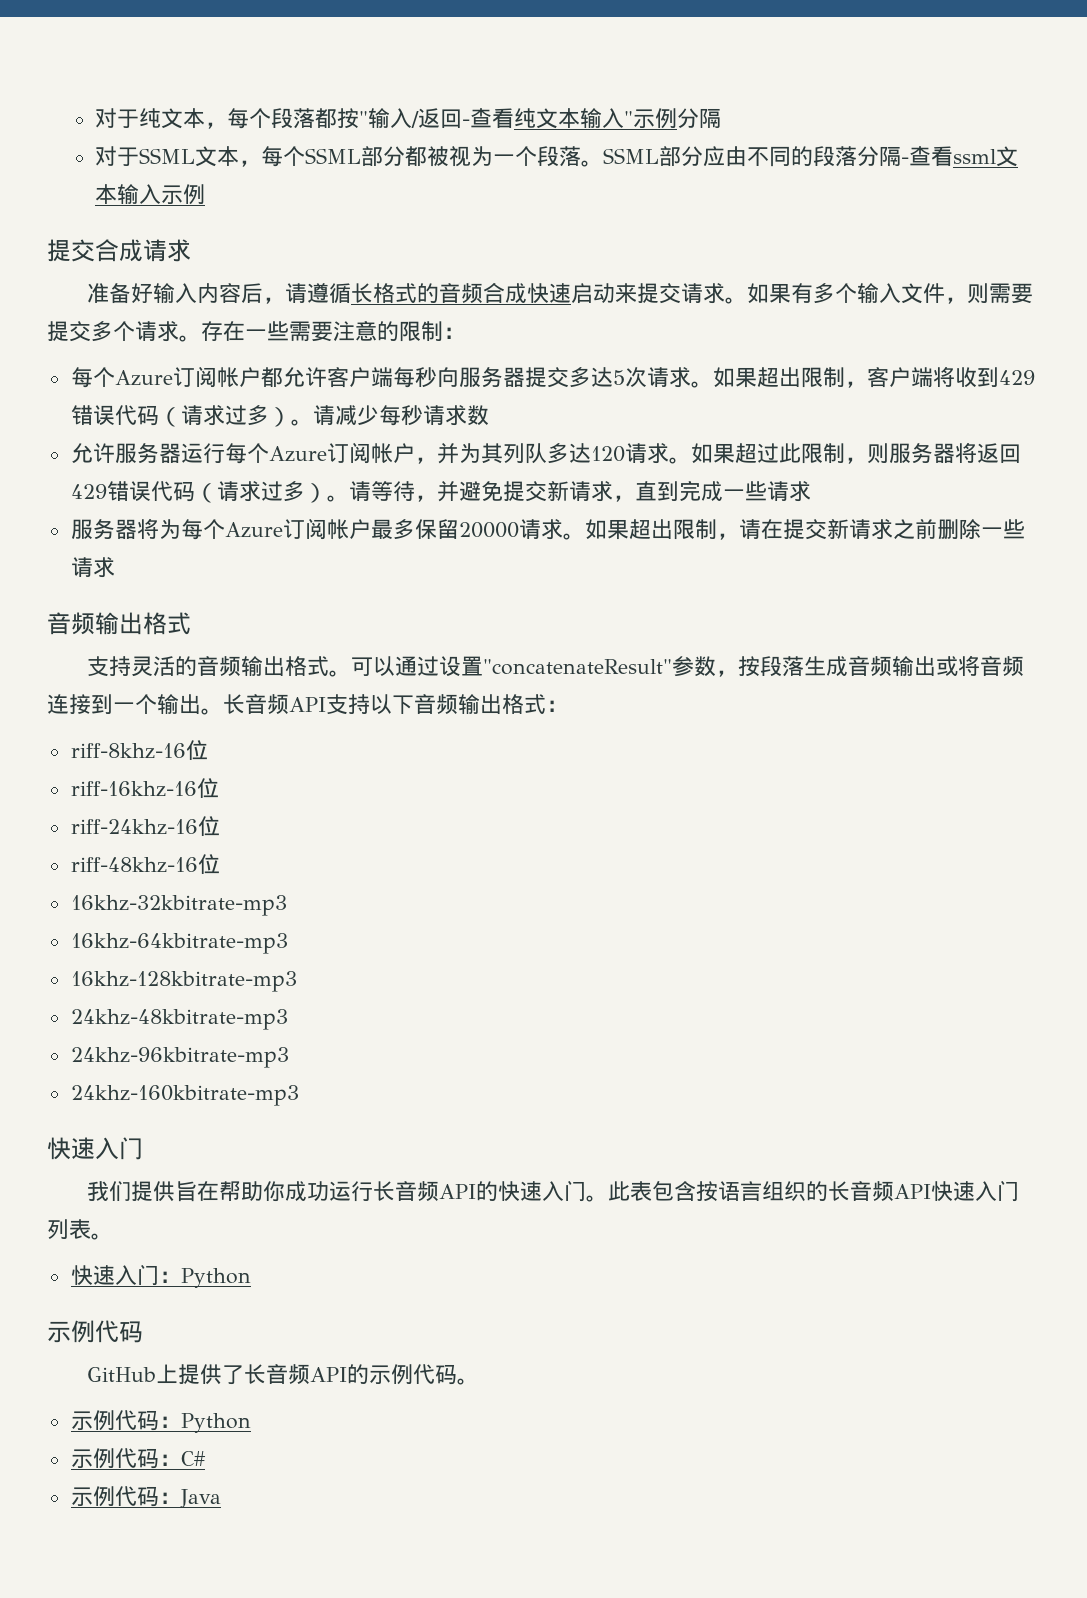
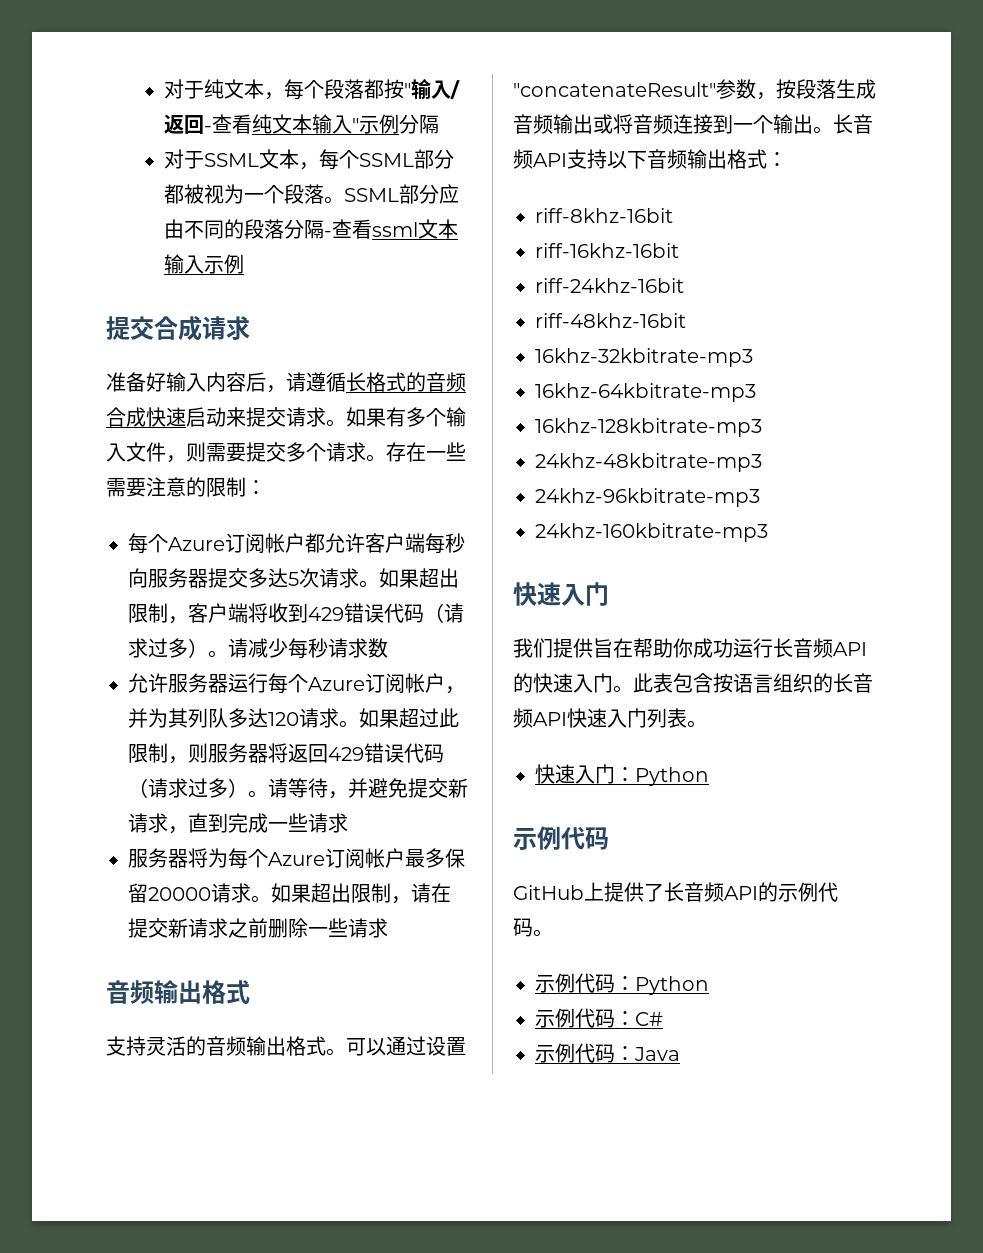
[70,740,208,760] [70,778,219,798] [70,816,220,836] [70,854,220,874] riff-8khz-16位 // riff-16khz-16位 // riff-24khz-16位 // riff-48khz-16位 -> [535,208,673,223] [535,243,679,258] [535,278,684,293] [535,313,686,328] riff-8khz-16bit // riff-16khz-16bit // riff-24khz-16bit // riff-48khz-16bit

